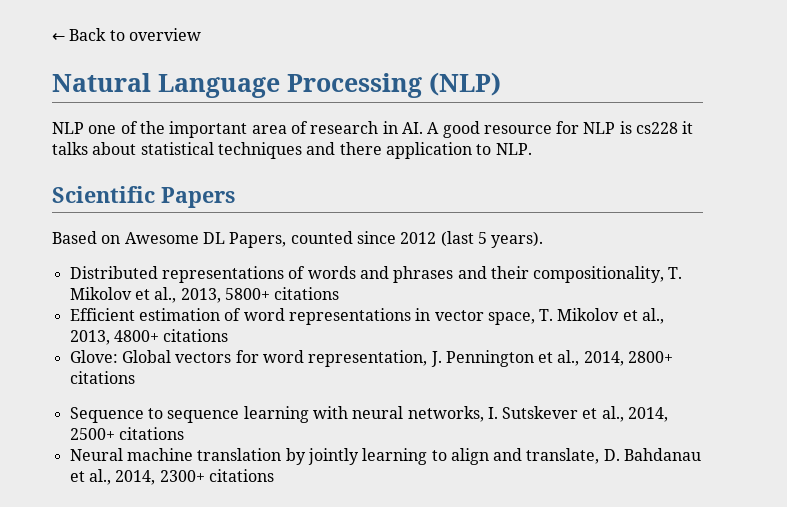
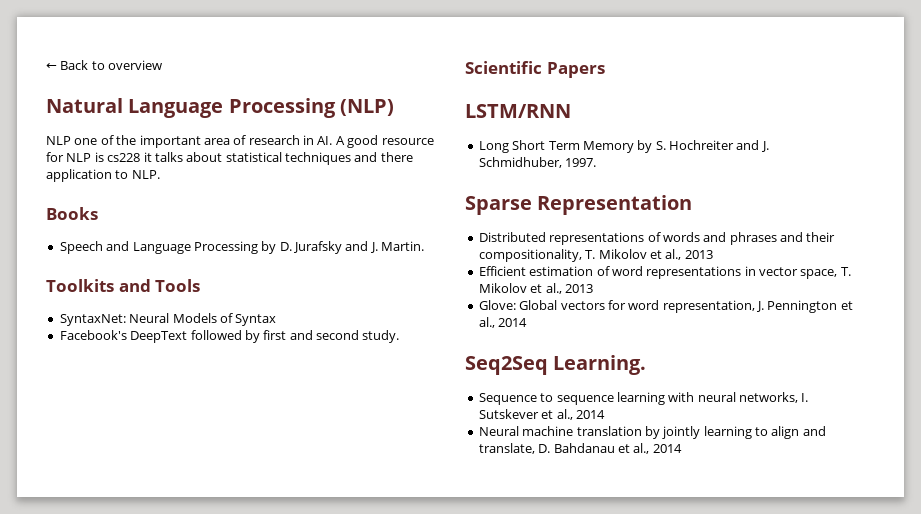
[52,186,235,208] [52,231,544,248] Scientific Papers // Based on Awesome DL Papers, counted since 2012 (last 5 years). -> [46,207,98,220] [59,241,425,254] [46,279,201,292] [59,313,277,326] [59,330,400,343] [465,61,605,78] [465,104,571,118] [478,140,769,153] [478,157,597,168] [465,195,693,215] Books // Speech and Language Processing by D. Jurafsky and J. Martin. // Toolkits and Tools // SyntaxNet: Neural Models of Syntax // Facebook's DeepText followed by first and second study. // Scientific Papers // LSTM/RNN // Long Short Term Memory by S. Hochreiter and J. Schmidhuber, 1997. // Sparse Representation
[180,287,340,303] 2013, 5800+ citations -> [684,250,713,259] 2013
[69,329,229,345] 2013, 4800+ citations -> [564,284,593,293] 2013
[583,351,674,366] [69,371,135,384] 2014, 2800+ citations -> [498,318,528,327] [465,355,647,375] 2014 // Seq2Seq Learning.
[628,407,669,422] [69,427,184,440] 2014, 2500+ citations -> [575,410,605,419] 2014
[115,469,274,485] 2014, 2300+ citations -> [652,444,682,453] 2014

